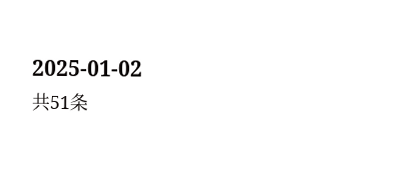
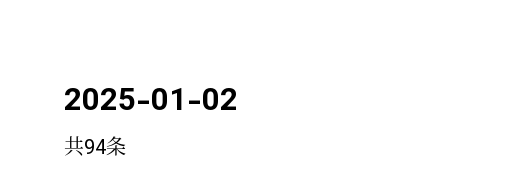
[49,95,70,110] 51 -> [84,139,106,154] 94

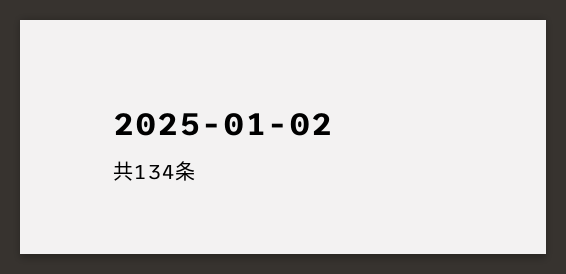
[84,139,106,154] 94 -> [133,165,175,180] 134

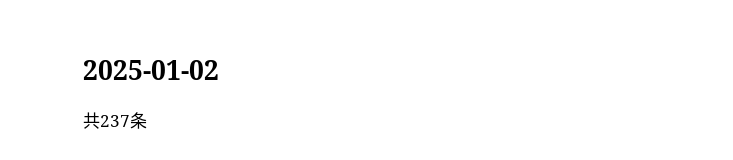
[133,165,175,180] 134 -> [100,115,130,127] 237

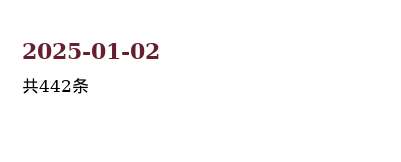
[100,115,130,127] 237 -> [39,80,72,92] 442

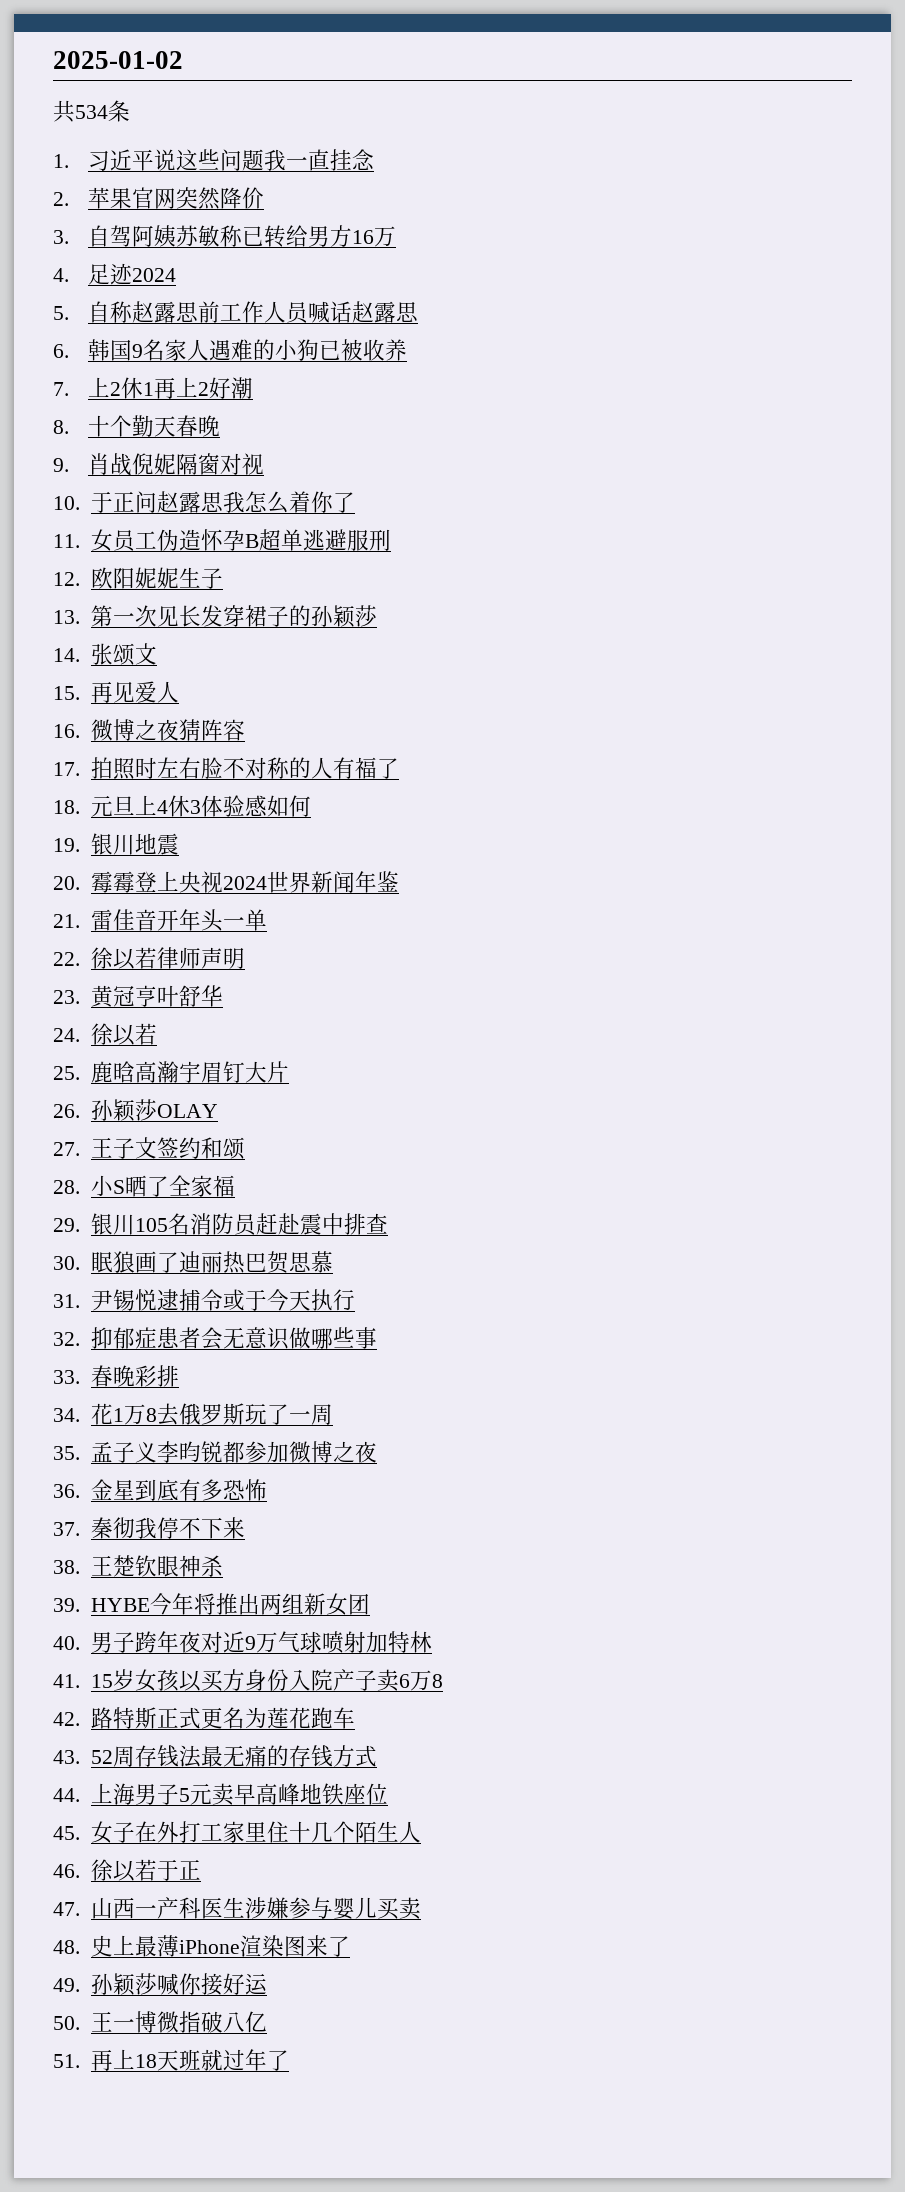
[39,80,72,92] 442 -> [75,105,108,119] 534
(89, 86) none -> [53,149,374,171] [53,187,264,210] [53,225,396,248] [53,263,176,285] [53,301,419,324] [53,339,407,361] [53,377,253,399] [53,415,220,437] [53,453,264,476] [53,491,355,514] [53,529,391,552] [53,567,223,589] [53,605,377,628] [53,643,157,666] [53,681,179,703] [53,719,245,741] [53,757,399,780] [53,795,311,817] [53,833,179,855] [53,871,399,893] [53,909,267,932] [53,947,245,970] [53,985,223,1008] [53,1023,157,1046] [53,1061,289,1083] [53,1099,218,1122] [53,1137,245,1160] [53,1175,235,1197] [53,1213,388,1236] [53,1251,333,1274] [53,1289,355,1311] [53,1327,377,1350] [53,1365,179,1387] [53,1403,333,1426] [53,1441,377,1463] [53,1479,267,1501] [53,1517,245,1539] [53,1555,223,1577] [53,1593,370,1616] [53,1631,432,1653] [53,1669,443,1692] [53,1707,355,1729] [53,1745,377,1768] [53,1783,388,1806] [53,1821,421,1844] [53,1859,201,1882] [53,1897,421,1920] [53,1935,350,1957] [53,1973,267,1996] [53,2011,267,2033] [53,2049,289,2071] // 1.习近平说这些问题我一直挂念 // 2.苹果官网突然降价 // 3.自驾阿姨苏敏称已转给男方16万 // 4.足迹2024 // 5.自称赵露思前工作人员喊话赵露思 // 6.韩国9名家人遇难的小狗已被收养 // 7.上2休1再上2好潮 // 8.十个勤天春晚 // 9.肖战倪妮隔窗对视 // 10.于正问赵露思我怎么着你了 // 11.女员工伪造怀孕B超单逃避服刑 // 12.欧阳妮妮生子 // 13.第一次见长发穿裙子的孙颖莎 // 14.张颂文 // 15.再见爱人 // 16.微博之夜猜阵容 // 17.拍照时左右脸不对称的人有福了 // 18.元旦上4休3体验感如何 // 19.银川地震 // 20.霉霉登上央视2024世界新闻年鉴 // 21.雷佳音开年头一单 // 22.徐以若律师声明 // 23.黄冠亨叶舒华 // 24.徐以若 // 25.鹿晗高瀚宇眉钉大片 // 26.孙颖莎OLAY // 27.王子文签约和颂 // 28.小S晒了全家福 // 29.银川105名消防员赶赴震中排查 // 30.眠狼画了迪丽热巴贺思慕 // 31.尹锡悦逮捕令或于今天执行 // 32.抑郁症患者会无意识做哪些事 // 33.春晚彩排 // 34.花1万8去俄罗斯玩了一周 // 35.孟子义李昀锐都参加微博之夜 // 36.金星到底有多恐怖 // 37.秦彻我停不下来 // 38.王楚钦眼神杀 // 39. HYBE今年将推出两组新女团 // 40.男子跨年夜对近9万气球喷射加特林 // 41. 15岁女孩以买方身份入院产子卖6万8 // 42.路特斯正式更名为莲花跑车 // 43. 52周存钱法最无痛的存钱方式 // 44.上海男子5元卖早高峰地铁座位 // 45.女子在外打工家里住十几个陌生人 // 46.徐以若于正 // 47.山西一产科医生涉嫌参与婴儿买卖 // 48.史上最薄iPhone渲染图来了 // 49.孙颖莎喊你接好运 // 50.王一博微指破八亿 // 51.再上18天班就过年了

